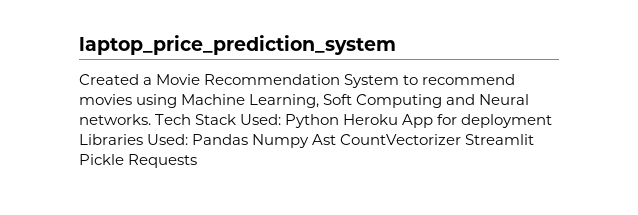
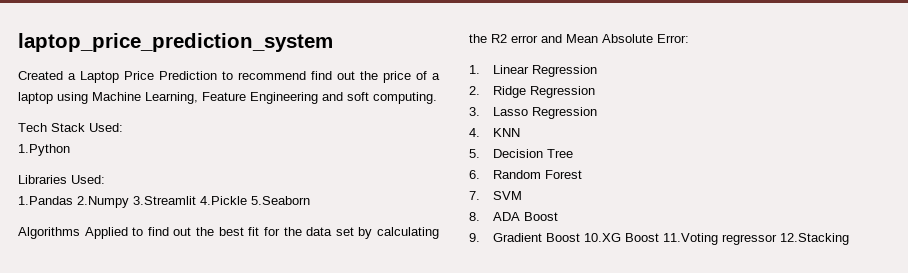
[156,74,516,88] [79,94,530,108] [79,114,553,128] [79,134,535,148] [79,154,198,168] Movie Recommendation System to recommend movies using Machine Learning, Soft Computing and Neural networks. Tech Stack Used: Python Heroku App for deployment Libraries Used: Pandas Numpy Ast CountVectorizer Streamlit Pickle Requests -> [80,71,440,83] [18,92,437,104] [18,123,123,132] [18,144,70,156] [18,175,105,184] [18,196,310,208] [18,227,440,239] [469,34,689,43] [469,65,598,77] [469,86,596,98] [469,107,598,119] [469,128,521,137] [469,149,574,158] [469,170,583,179] [469,191,523,200] [469,212,559,221] [469,233,850,245] Laptop Price Prediction to recommend find out the price of a laptop using Machine Learning, Feature Engineering and soft computing. // Tech Stack Used: // 1.Python // Libraries Used: // 1.Pandas 2.Numpy 3.Streamlit 4.Pickle 5.Seaborn // Algorithms Applied to find out the best fit for the data set by calculating the R2 error and Mean Absolute Error: // 1. Linear Regression // 2. Ridge Regression // 3. Lasso Regression // 4. KNN // 5. Decision Tree // 6. Random Forest // 7. SVM // 8. ADA Boost // 9. Gradient Boost 10.XG Boost 11.Voting regressor 12.Stacking

